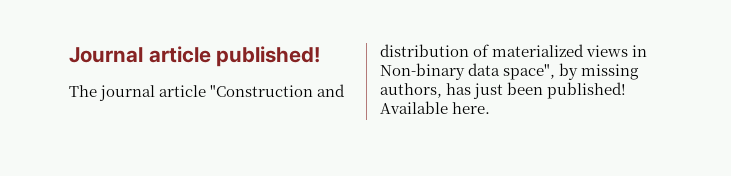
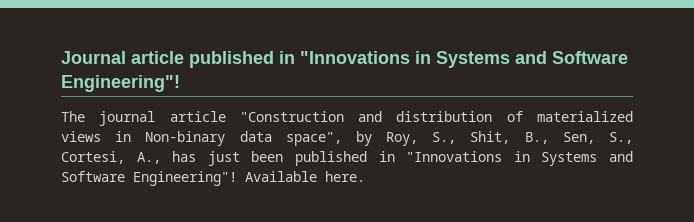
[216,46,321,67] published! -> [189,51,628,68] [61,75,180,92] published in "Innovations in Systems and Software Engineering"!
[581,64,640,80] [380,82,627,99] missing authors, has just been published! -> [386,131,633,146] [61,151,634,166] [61,171,237,186] Roy, S., Shit, B., Sen, S., Cortesi, A., has just been published in "Innovations in Systems and Software Engineering"!

